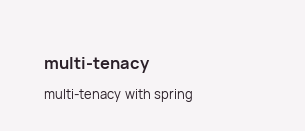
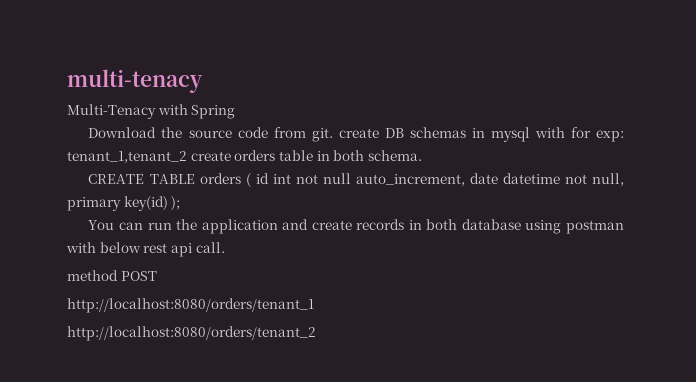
[44,89,194,102] multi-tenacy with spring -> [67,104,236,119] [88,127,624,142] [67,150,422,163] [88,173,624,187] [67,196,181,211] [88,219,624,234] [66,242,225,257] [67,270,157,281] [67,298,314,313] [67,326,316,341] Multi-Tenacy with Spring // Download the source code from git. create DB schemas in mysql with for exp: tenant_1,tenant_2 create orders table in both schema. // CREATE TABLE orders ( id int not null auto_increment, date datetime not null, primary key(id) ); // You can run the application and create records in both database using postman with below rest api call. // method POST // http://localhost:8080/orders/tenant_1 // http://localhost:8080/orders/tenant_2

